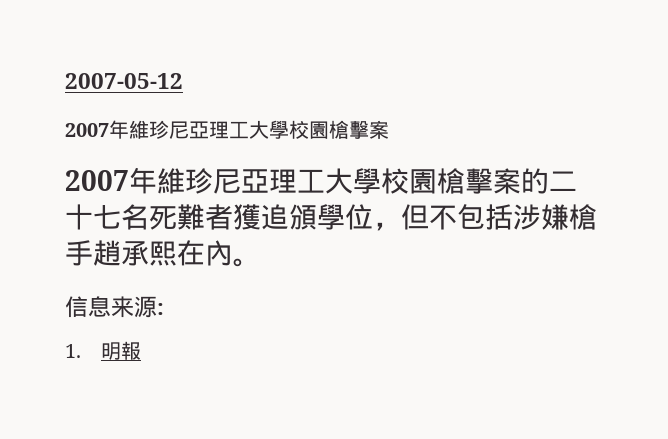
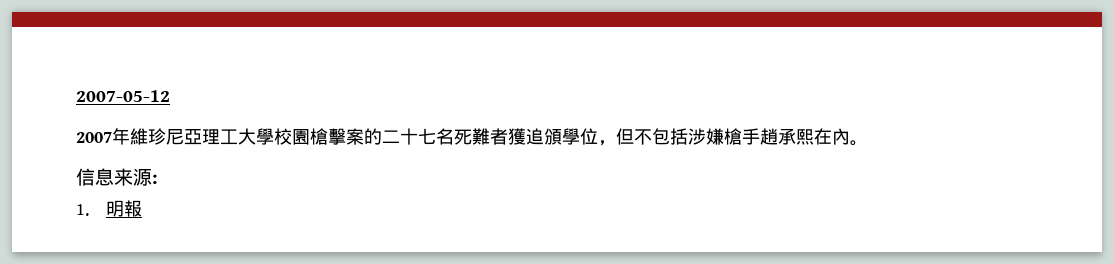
[65,167,521,194] // 2007年維珍尼亞理工大學校園槍擊案 -> (364, 136) none

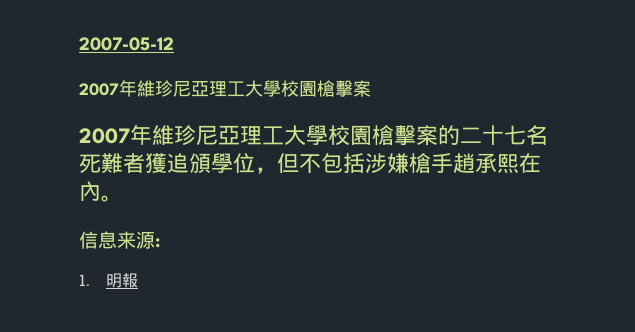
(364, 136) none -> [79,124,438,146] // 2007年維珍尼亞理工大學校園槍擊案

